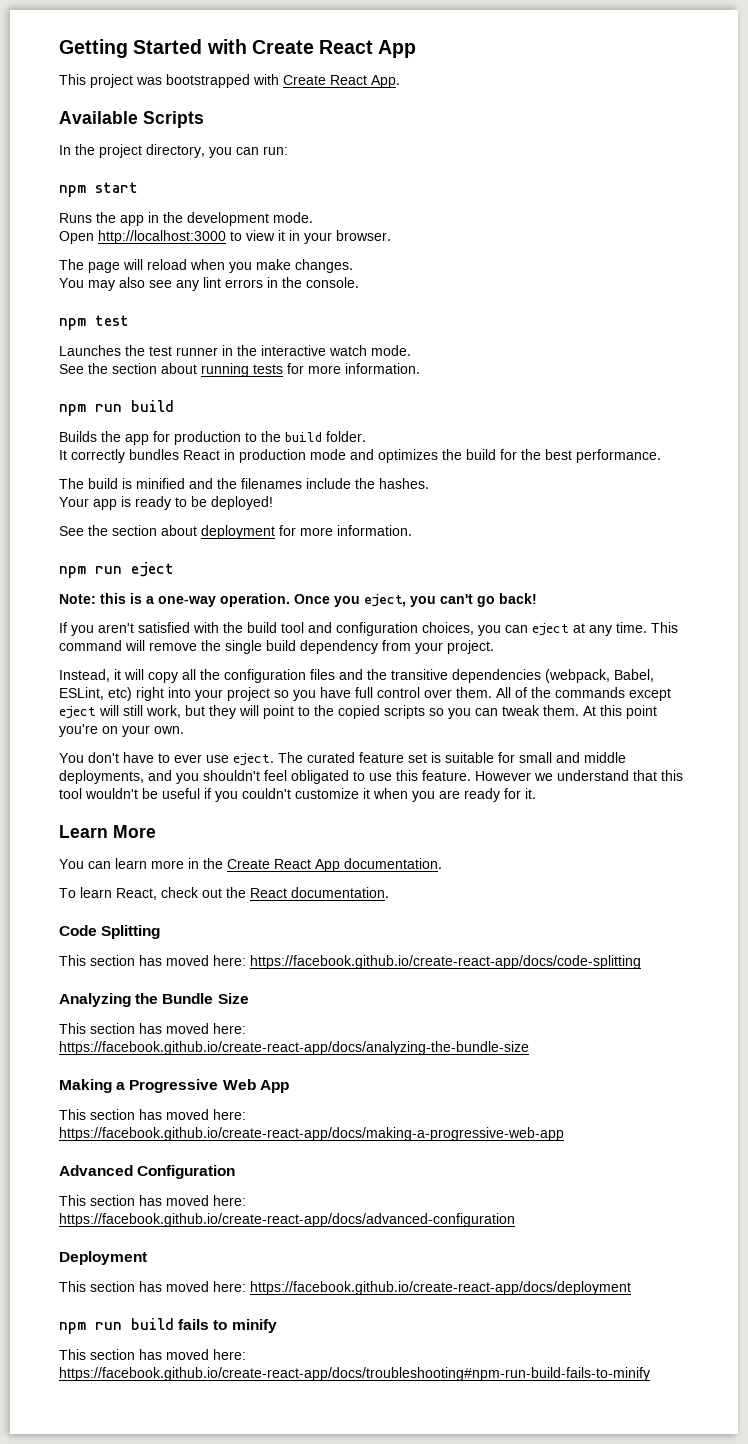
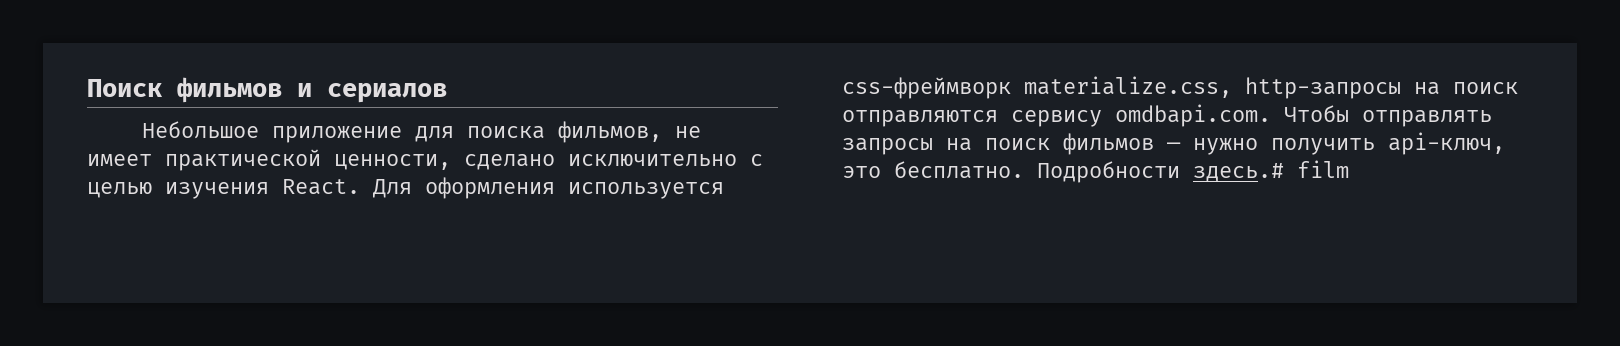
[59,39,417,58] [59,74,400,88] [59,111,204,128] [59,144,288,158] [59,182,138,197] [59,212,313,226] [59,230,391,244] [59,259,353,273] [59,277,359,291] [59,315,129,330] [59,345,411,356] [59,363,420,377] [59,400,174,416] [59,431,366,445] [59,449,661,463] [59,478,429,489] [59,496,273,510] [59,525,412,539] [59,562,174,578] [59,593,537,607] [59,622,678,636] [59,640,494,654] [59,669,654,683] [59,687,671,701] [59,705,657,719] [59,724,184,737] [59,752,626,766] [59,770,683,784] [59,788,536,802] [59,825,156,838] [59,858,442,872] [59,887,389,900] [59,925,161,939] [59,955,641,969] [59,993,249,1007] [59,1023,246,1034] [59,1041,529,1055] [59,1079,289,1093] [59,1109,246,1120] [59,1127,564,1141] [59,1165,236,1179] [59,1195,246,1206] [59,1213,515,1227] [59,1251,147,1265] [59,1281,631,1295] [59,1318,277,1334] [59,1349,246,1360] [59,1367,650,1381] Getting Started with Create React App // This project was bootstrapped with Create React App. // Available Scripts // In the project directory, you can run: // npm start // Runs the app in the development mode. // Open http://localhost:3000 to view it in your browser. // The page will reload when you make changes. // You may also see any lint errors in the console. // npm test // Launches the test runner in the interactive watch mode. // See the section about running tests for more information. // npm run build // Builds the app for production to the build folder. // It correctly bundles React in production mode and optimizes the build for the best performance. // The build is minified and the filenames include the hashes. // Your app is ready to be deployed! // See the section about deployment for more information. // npm run eject // Note: this is a one-way operation. Once you eject, you can't go back! // If you aren't satisfied with the build tool and configuration choices, you can eject at any time. This command will remove the single build dependency from your project. // Instead, it will copy all the configuration files and the transitive dependencies (webpack, Babel, ESLint, etc) right into your project so you have full control over them. All of the commands except eject will still work, but they will point to the copied scripts so you can tweak them. At this point you're on your own. // You don't have to ever use eject. The curated feature set is suitable for small and middle deployments, and you shouldn't feel obligated to use this feature. However we understand that this tool wouldn't be useful if you couldn't customize it when you are ready for it. // Learn More // You can learn more in the Create React App documentation. // To learn React, check out the React documentation. // Code Splitting // This section has moved here: https://facebook.github.io/create-react-app/docs/code-splitting // Analyzing the Bundle Size // This section has moved here: https://facebook.github.io/create-react-app/docs/analyzing-the-bundle-size // Making a Progressive Web App // This section has moved here: https://facebook.github.io/create-react-app/docs/making-a-progressive-web-app // Advanced Configuration // This section has moved here: https://facebook.github.io/create-react-app/docs/advanced-configuration // Deployment // This section has moved here: https://facebook.github.io/create-react-app/docs/deployment // npm run build fails to minify // This section has moved here: https://facebook.github.io/create-react-app/docs/troubleshooting#npm-run-build-fails-to-minify -> [87,77,447,103] [141,121,701,143] [87,149,763,171] [87,177,724,199] [842,76,1518,99] [842,104,1492,127] [842,132,1505,155] [842,160,1349,183] Поиск фильмов и сериалов // Небольшое приложение для поиска фильмов, не имеет практической ценности, сделано исключительно с целью изучения React. Для оформления используется css-фреймворк materialize.css, http-запросы на поиск отправляются сервису omdbapi.com. Чтобы отправлять запросы на поиск фильмов — нужно получить api-ключ, это бесплатно. Подробности здесь.# film

